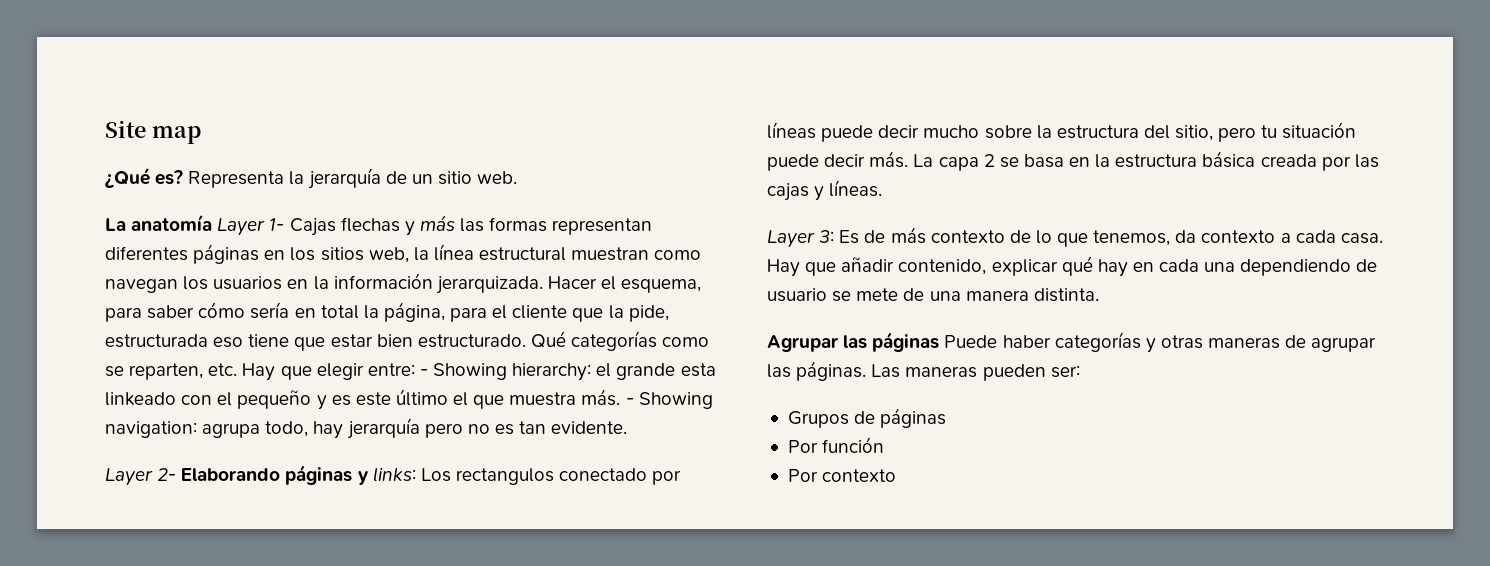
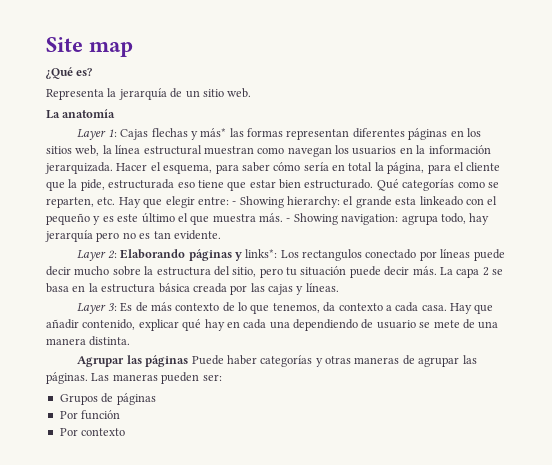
(184, 177) none -> (93, 72) //
[217,218,285,236] Layer 1- -> [77,129,117,140] // Layer 1:
[419,215,455,231] más -> [200,128,227,137] más*
[157,468,177,481] 2- -> [107,250,117,259] 2:
[372,467,416,482] links: -> [245,249,278,258] links*:

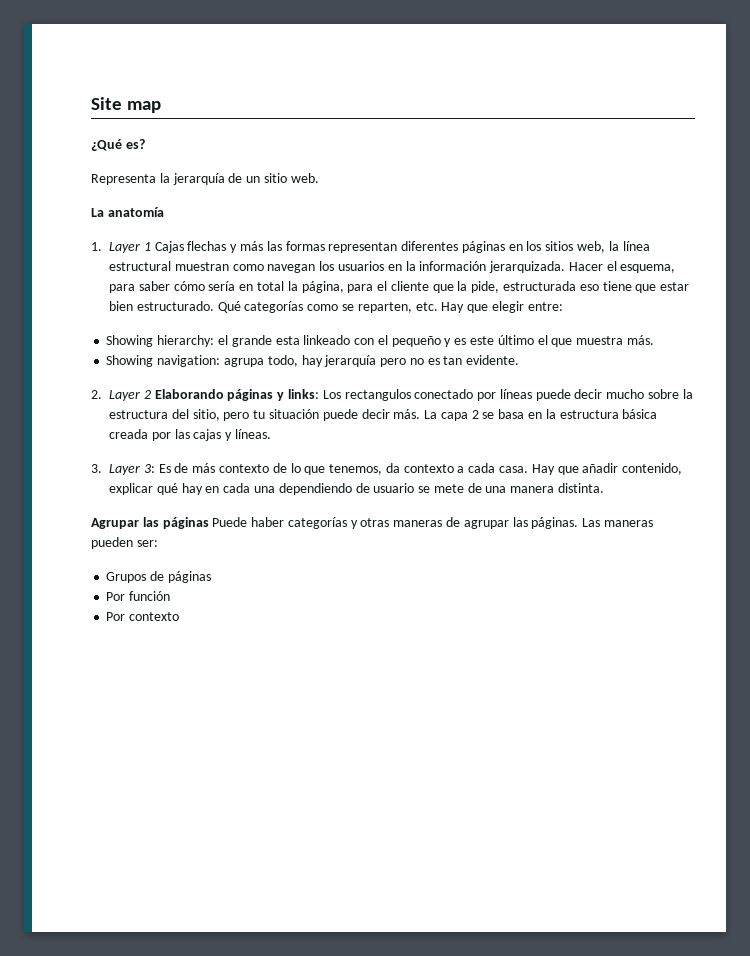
[77,129,117,140] Layer 1: -> [91,242,151,253] 1. Layer 1
[200,128,227,137] más* -> [240,241,264,251] más
[232,201,237,205] - -> (563, 306) //
[286,218,291,222] - -> (654, 340) //
[77,250,117,261] Layer 2: -> [91,390,151,401] 2. Layer 2
[245,249,278,258] links*: -> [288,389,320,399] links:
(339, 287) none -> [91,464,102,473] 3.

